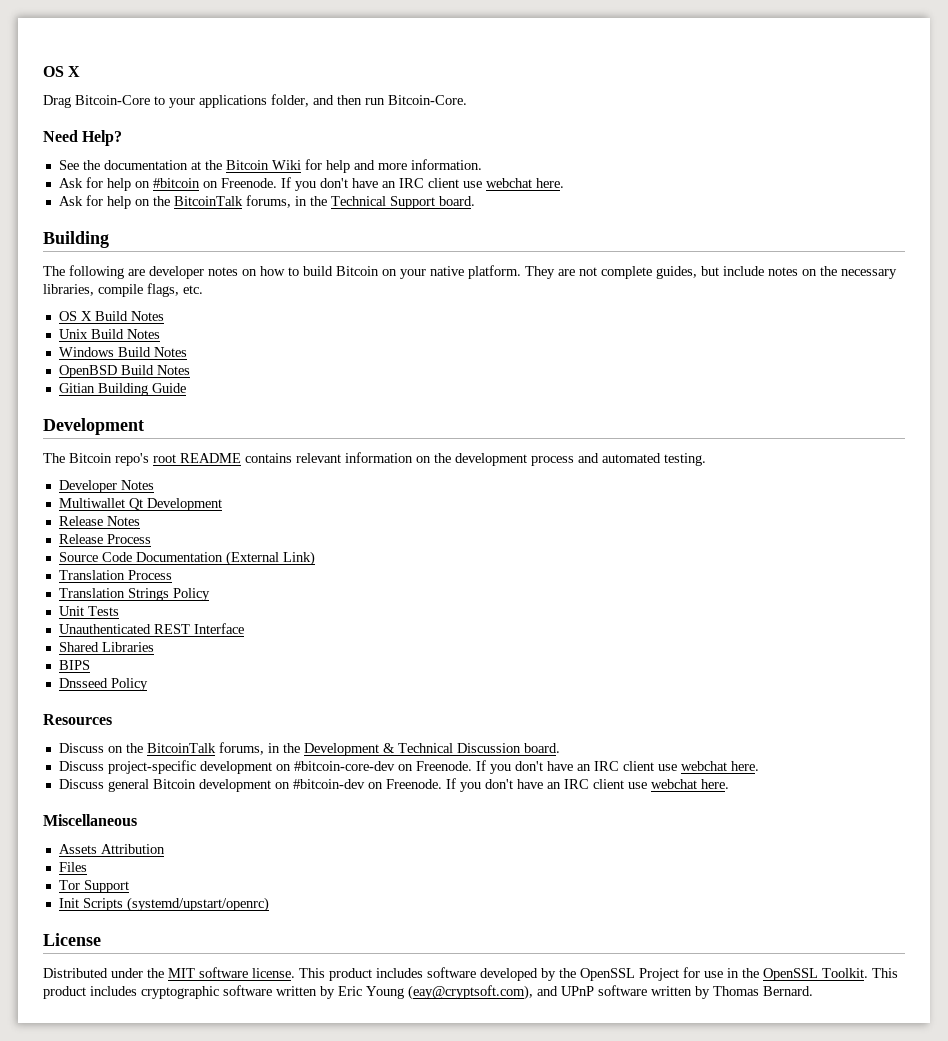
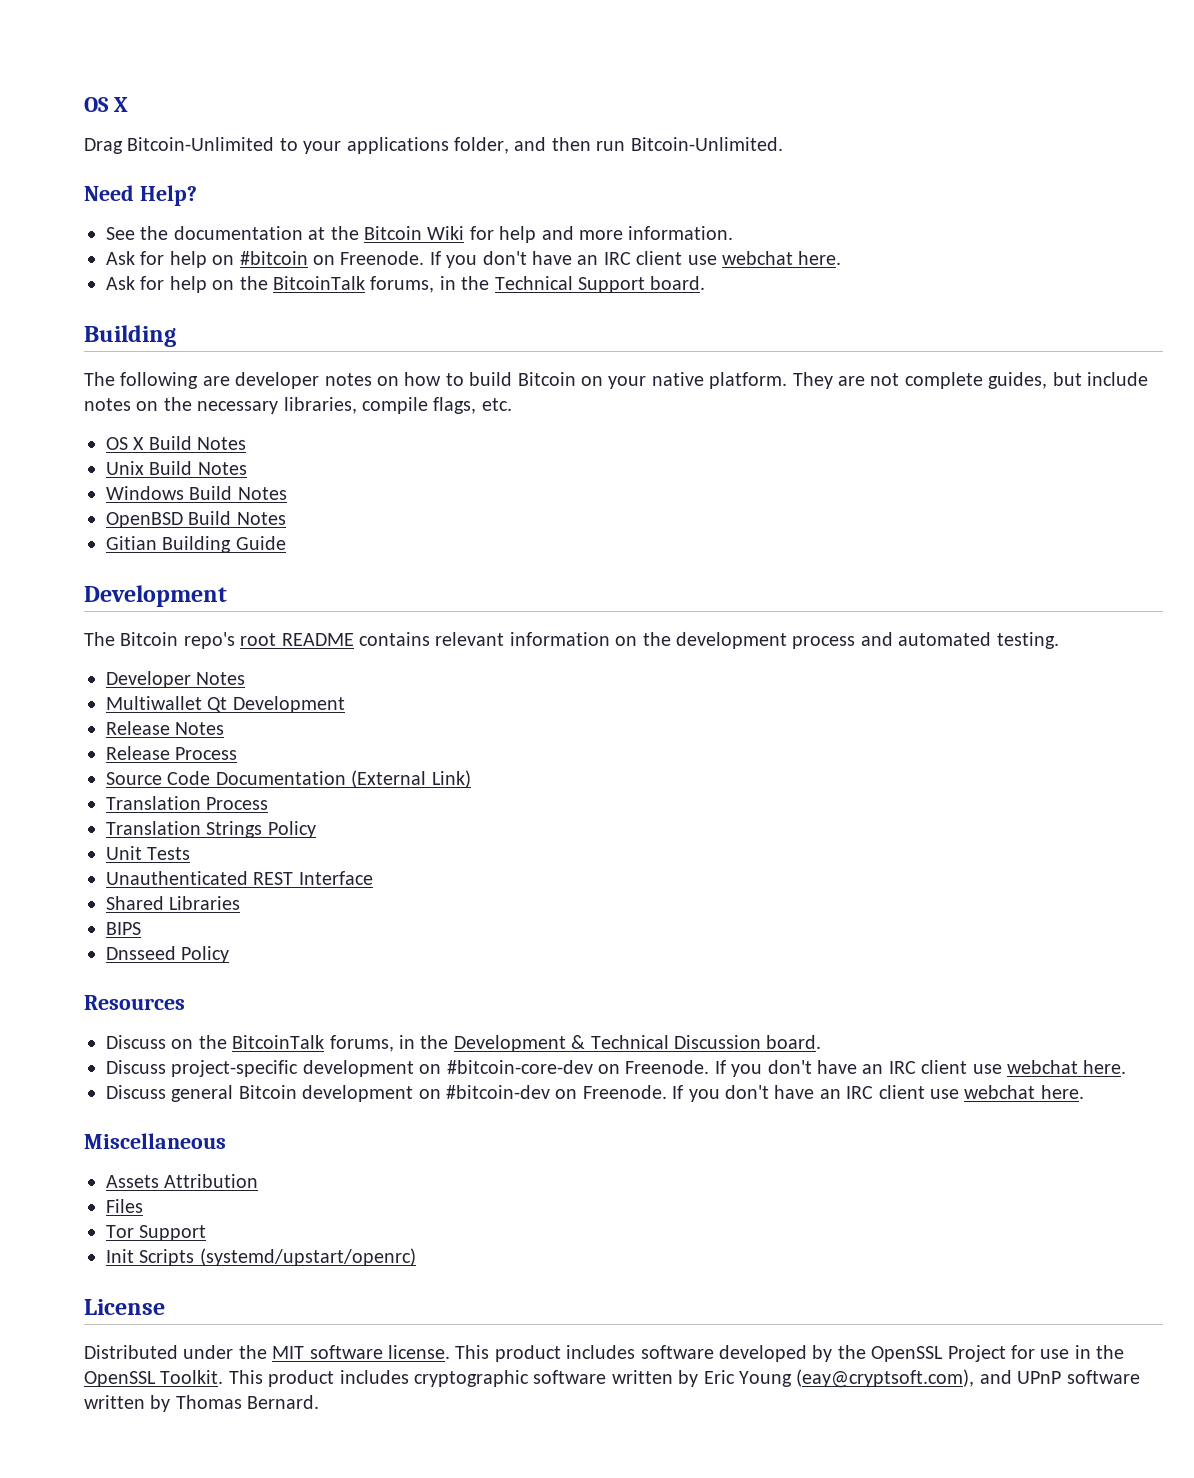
[75,95,150,105] Bitcoin-Core -> [127,137,275,151] Bitcoin-Unlimited
[388,95,467,105] Bitcoin-Core. -> [630,137,783,151] Bitcoin-Unlimited.

